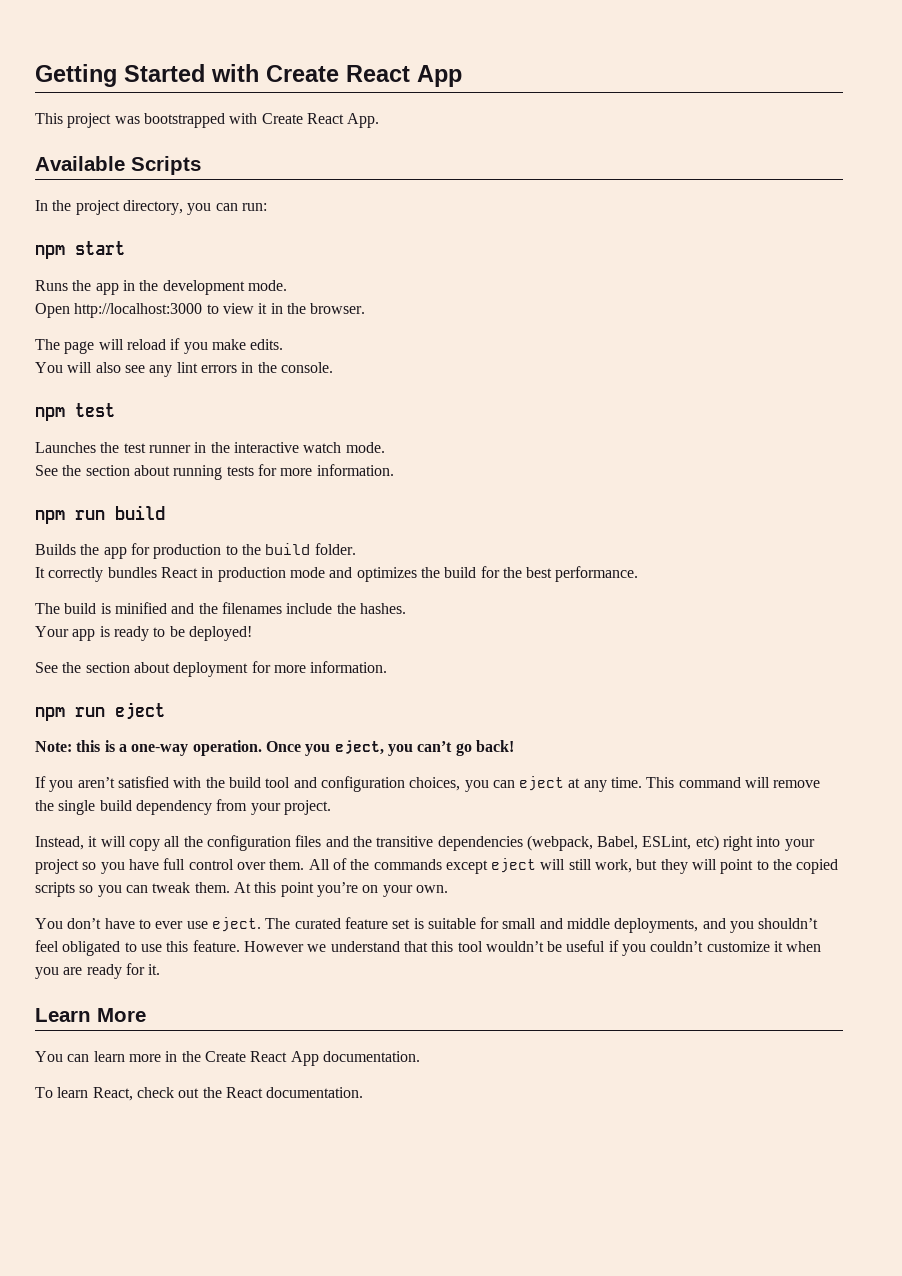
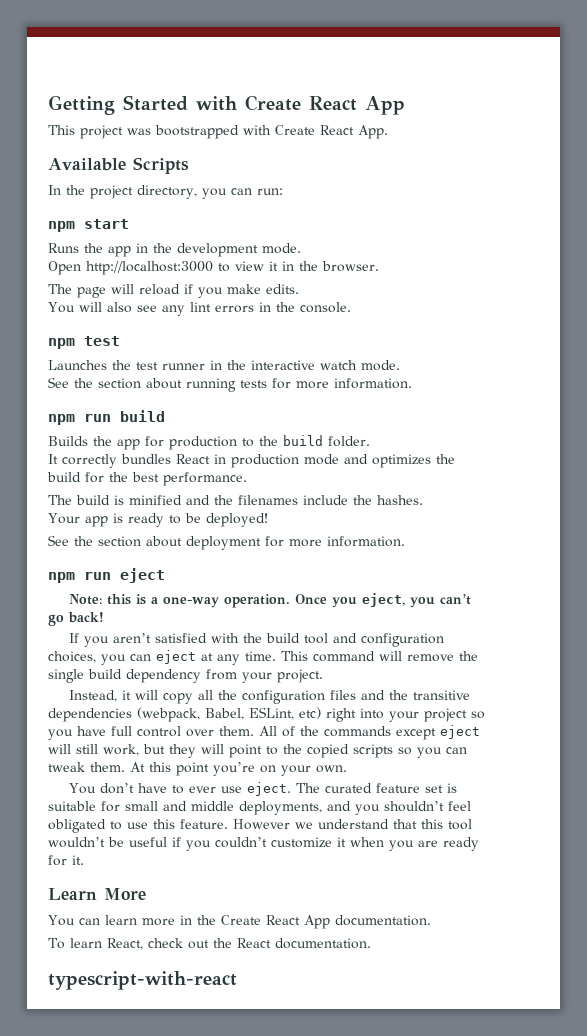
(364, 1092) none -> [48,971,237,990] // typescript-with-react

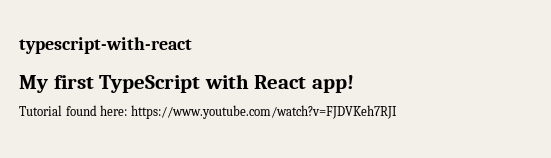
[48,95,405,115] [48,125,388,139] [48,157,189,174] [48,185,283,199] [48,219,129,232] [48,243,301,257] [48,261,379,275] [48,284,299,298] [48,302,351,316] [48,336,120,349] [48,360,400,371] [48,377,412,392] [48,410,165,425] [48,435,370,450] [48,454,455,468] [47,472,247,486] [48,495,423,505] [48,513,268,527] [48,535,405,550] [48,568,165,583] [69,593,472,608] [48,612,104,626] [69,633,445,647] [48,650,478,665] [48,669,323,683] [69,690,471,704] [48,707,485,722] [48,725,480,740] [48,744,467,758] [48,762,347,776] [69,782,458,796] [48,801,471,815] [48,819,472,833] [48,837,479,851] [48,855,84,866] [48,888,146,900] [48,915,431,929] [48,938,371,950] [48,971,237,990] Getting Started with Create React App // This project was bootstrapped with Create React App. // Available Scripts // In the project directory, you can run: // npm start // Runs the app in the development mode. // Open http://localhost:3000 to view it in the browser. // The page will reload if you make edits. // You will also see any lint errors in the console. // npm test // Launches the test runner in the interactive watch mode. // See the section about running tests for more information. // npm run build // Builds the app for production to the build folder. // It correctly bundles React in production mode and optimizes the build for the best performance. // The build is minified and the filenames include the hashes. // Your app is ready to be deployed! // See the section about deployment for more information. // npm run eject // Note: this is a one-way operation. Once you eject, you can’t go back! // If you aren’t satisfied with the build tool and configuration choices, you can eject at any time. This command will remove the single build dependency from your project. // Instead, it will copy all the configuration files and the transitive dependencies (webpack, Babel, ESLint, etc) right into your project so you have full control over them. All of the commands except eject will still work, but they will point to the copied scripts so you can tweak them. At this point you’re on your own. // You don’t have to ever use eject. The curated feature set is suitable for small and middle deployments, and you shouldn’t feel obligated to use this feature. However we understand that this tool wouldn’t be useful if you couldn’t customize it when you are ready for it. // Learn More // You can learn more in the Create React App documentation. // To learn React, check out the React documentation. // typescript-with-react -> [19,37,192,54] [19,74,354,93] [19,105,397,119] typescript-with-react // My first TypeScript with React app! // Tutorial found here: https://www.youtube.com/watch?v=FJDVKeh7RJI

